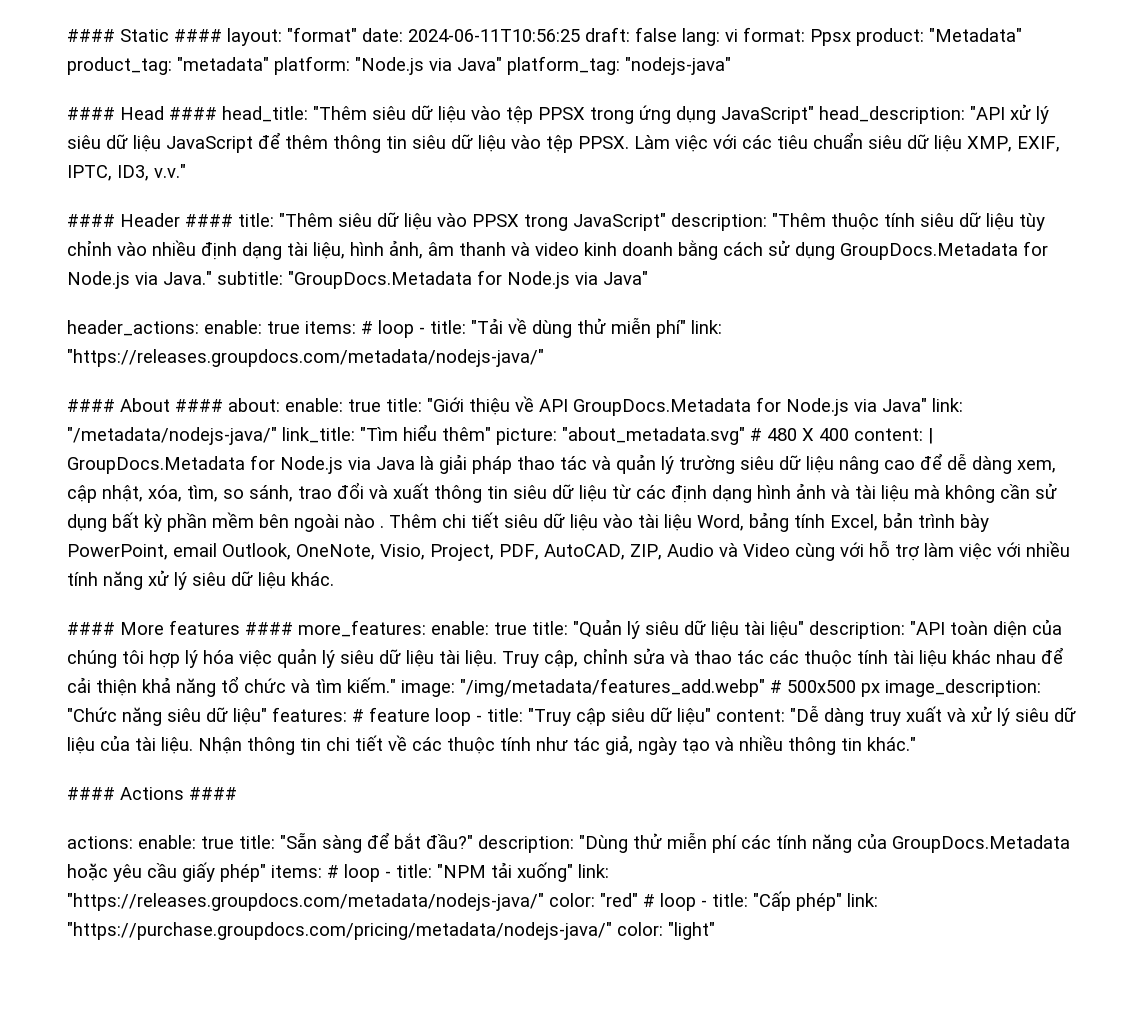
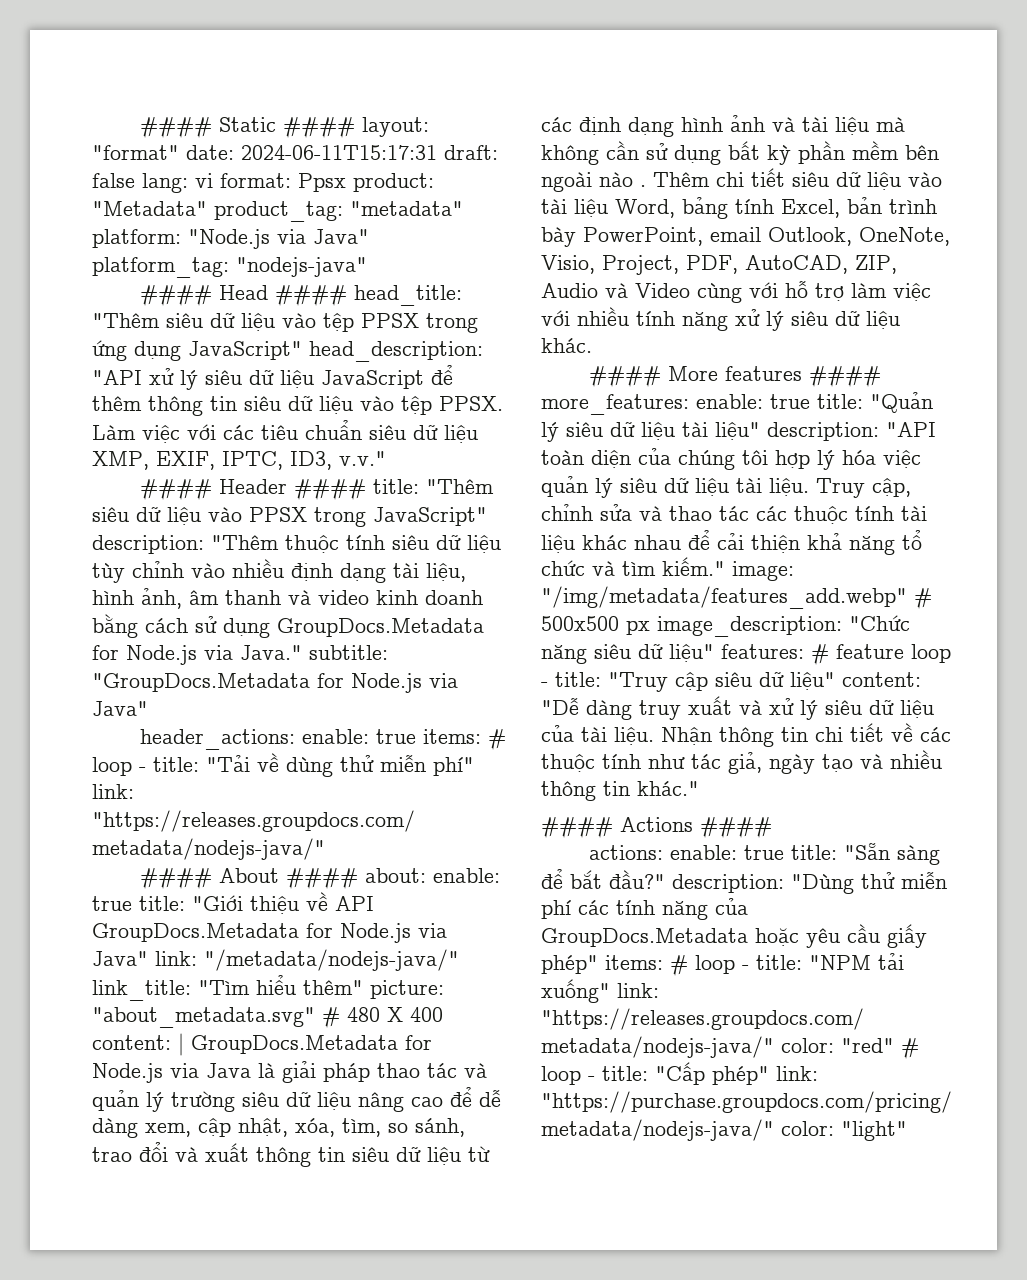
[408,29,580,42] 2024-06-11T10:56:25 -> [241,145,437,160] 2024-06-11T15:17:31

